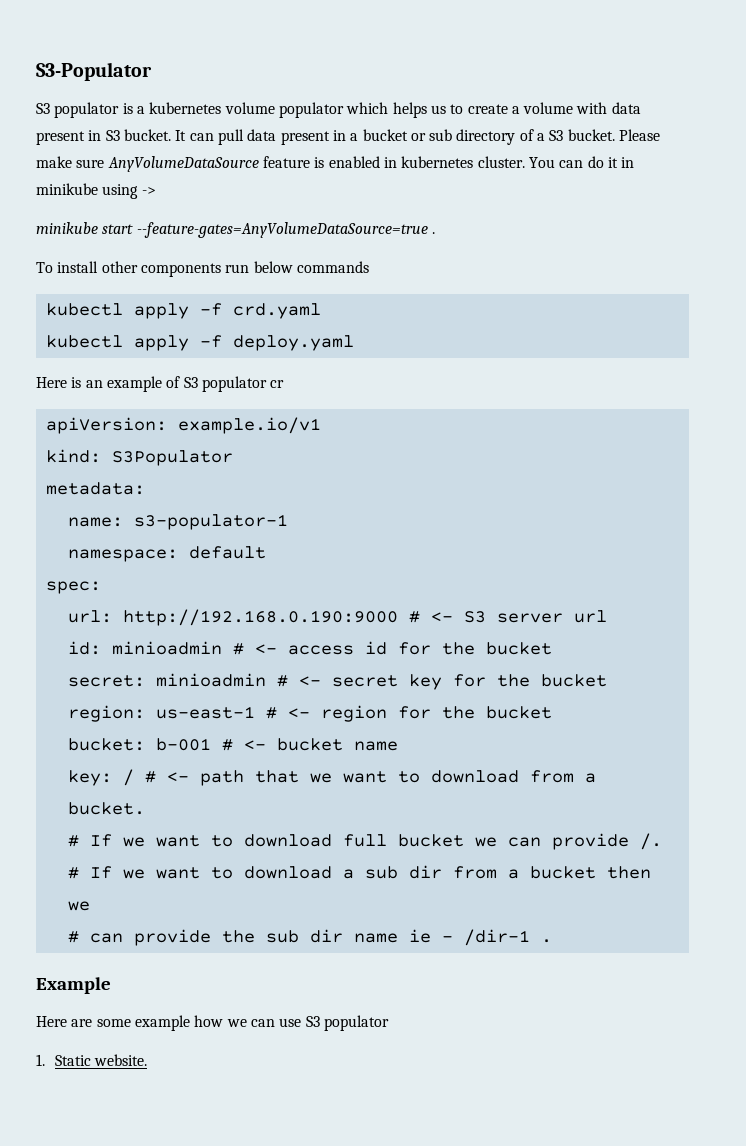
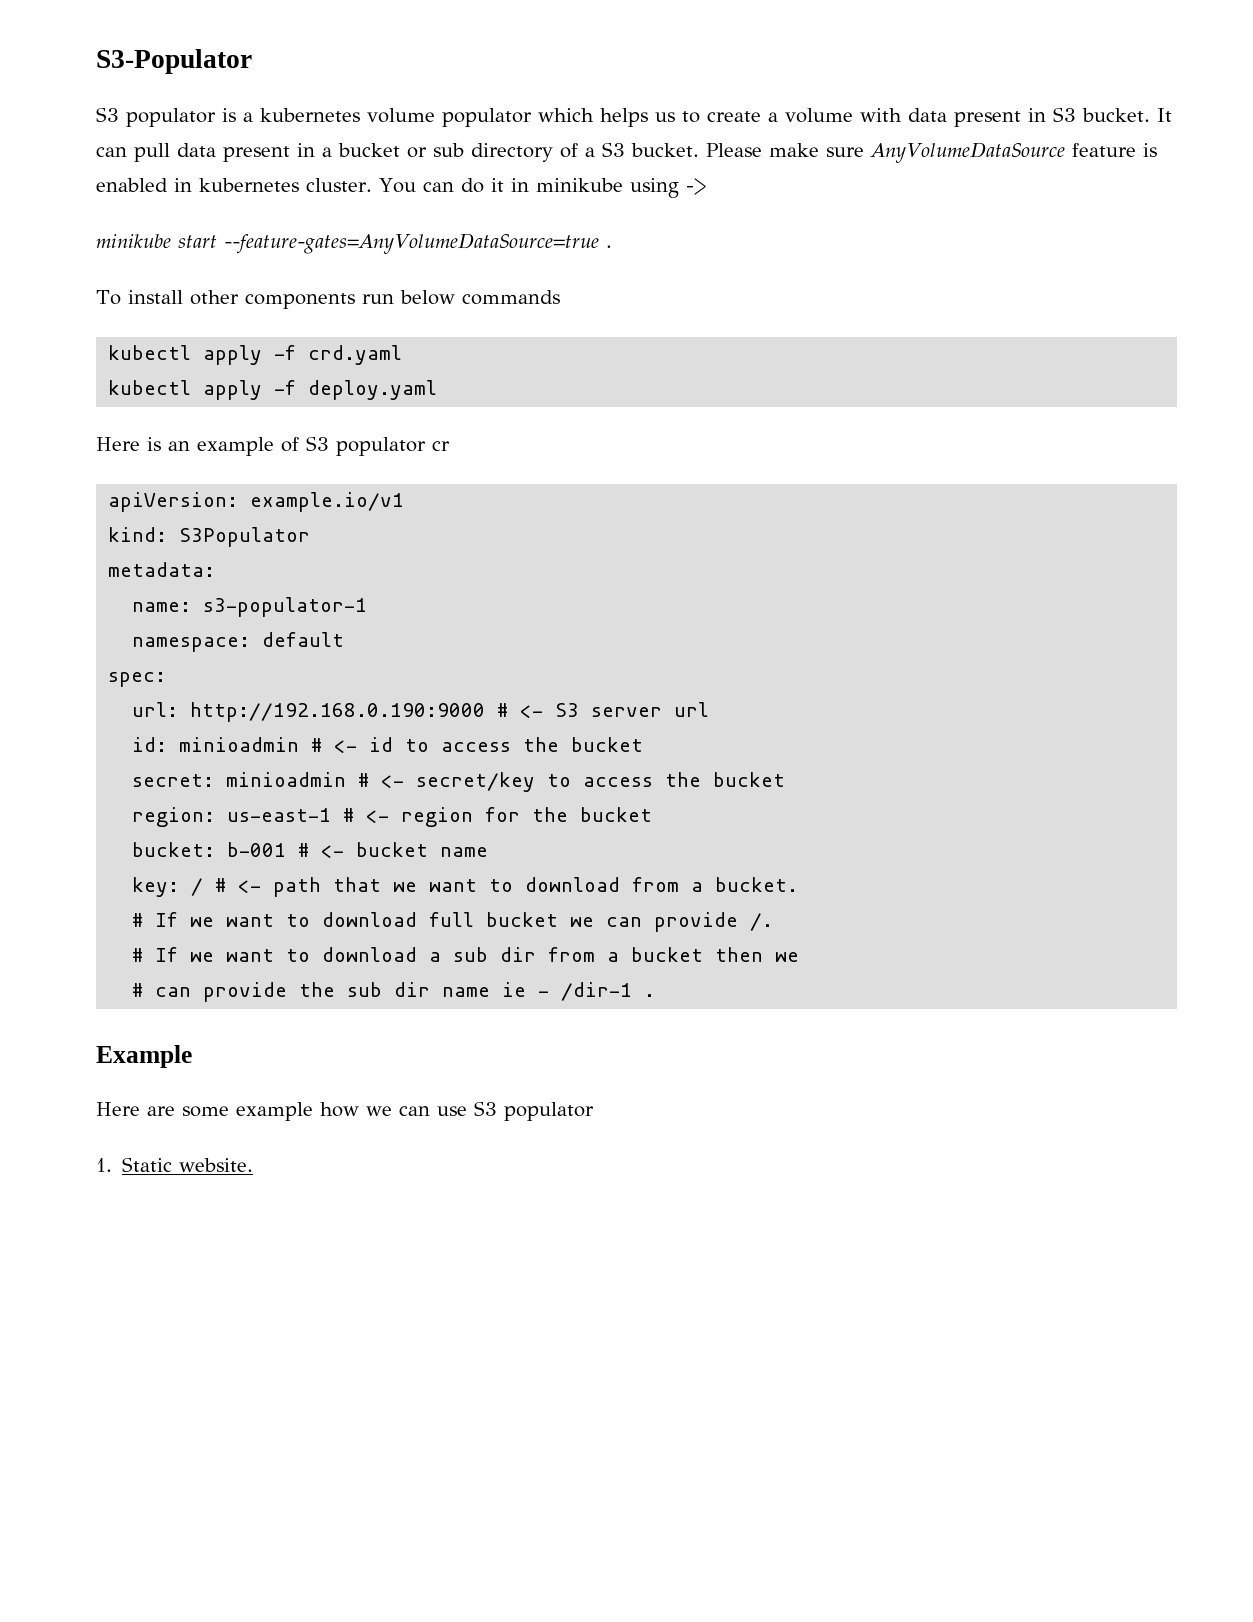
[287,641,431,655] access id for -> [369,737,512,752] id to access
[331,674,486,690] secret key for -> [416,772,654,792] secret/key to access

